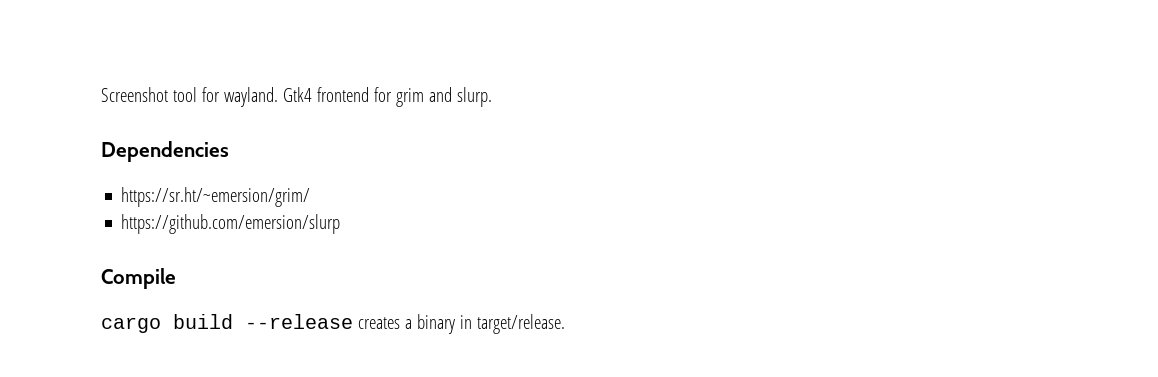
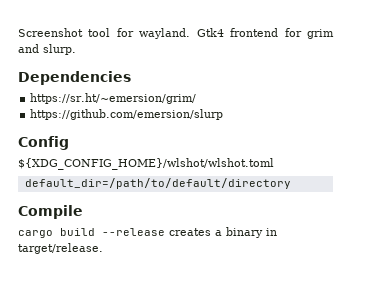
(341, 224) none -> [18,136,69,150] [18,158,274,170] [24,178,291,189] // Config // ${XDG_CONFIG_HOME}/wlshot/wlshot.toml // default_dir=/path/to/default/directory

